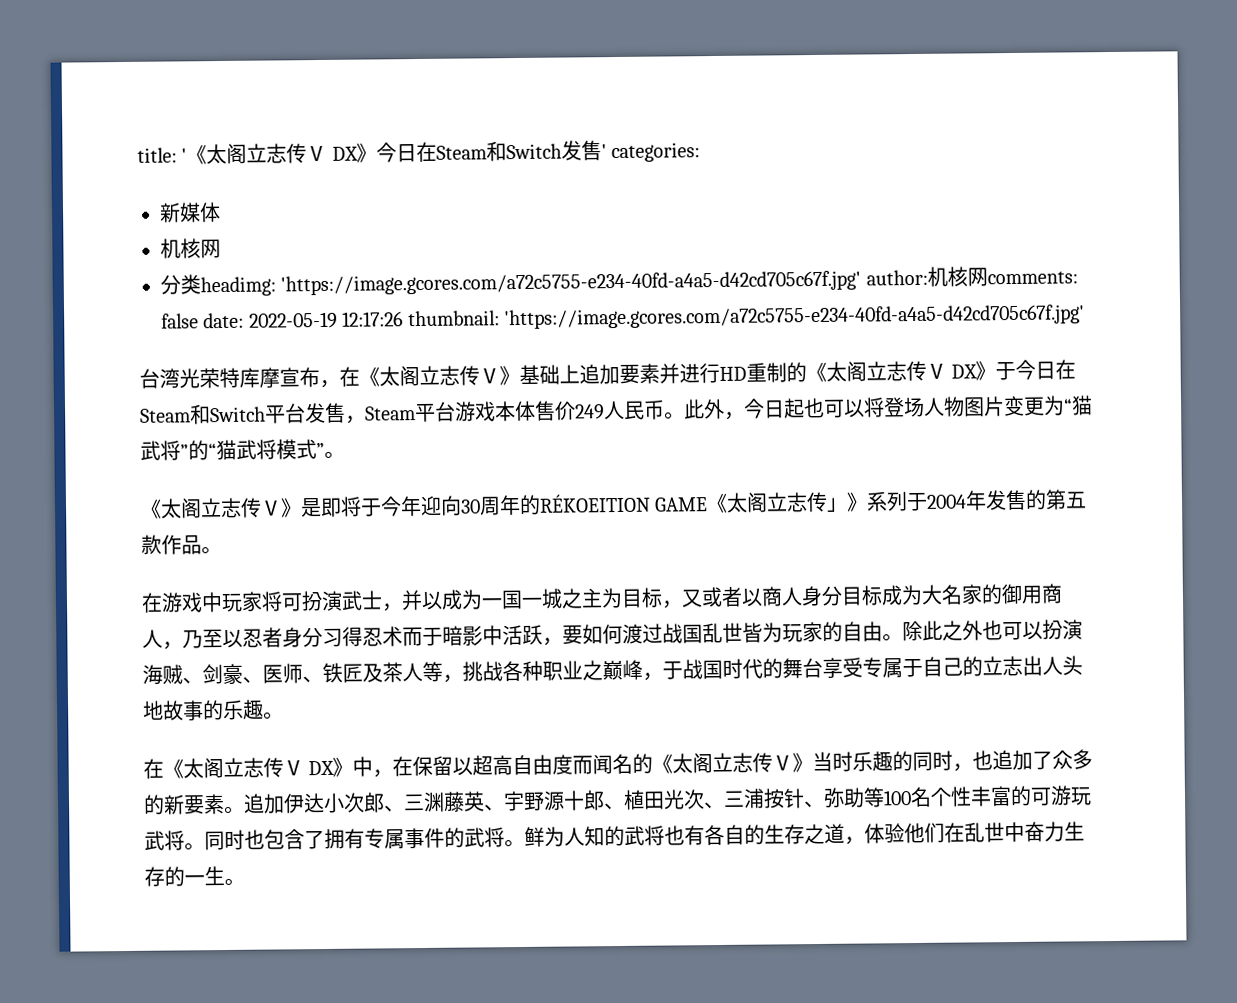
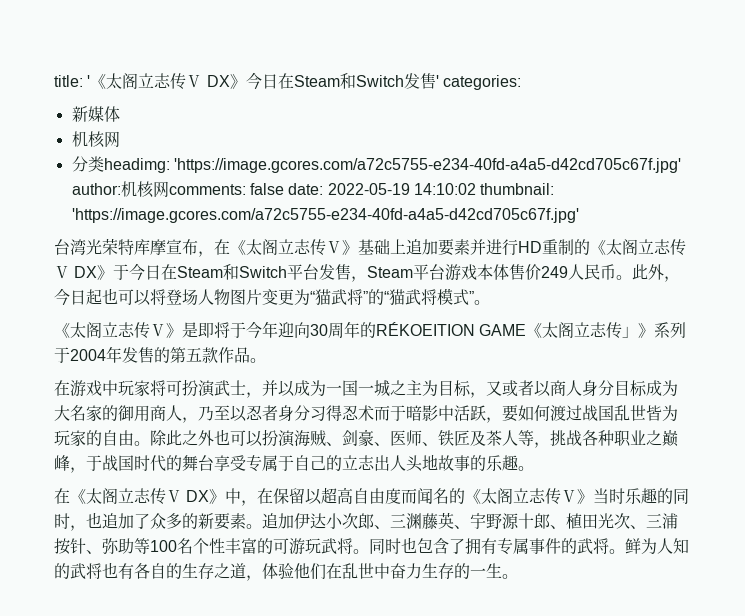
[342,311,404,327] 12:17:26 -> [413,183,476,195] 14:10:02

